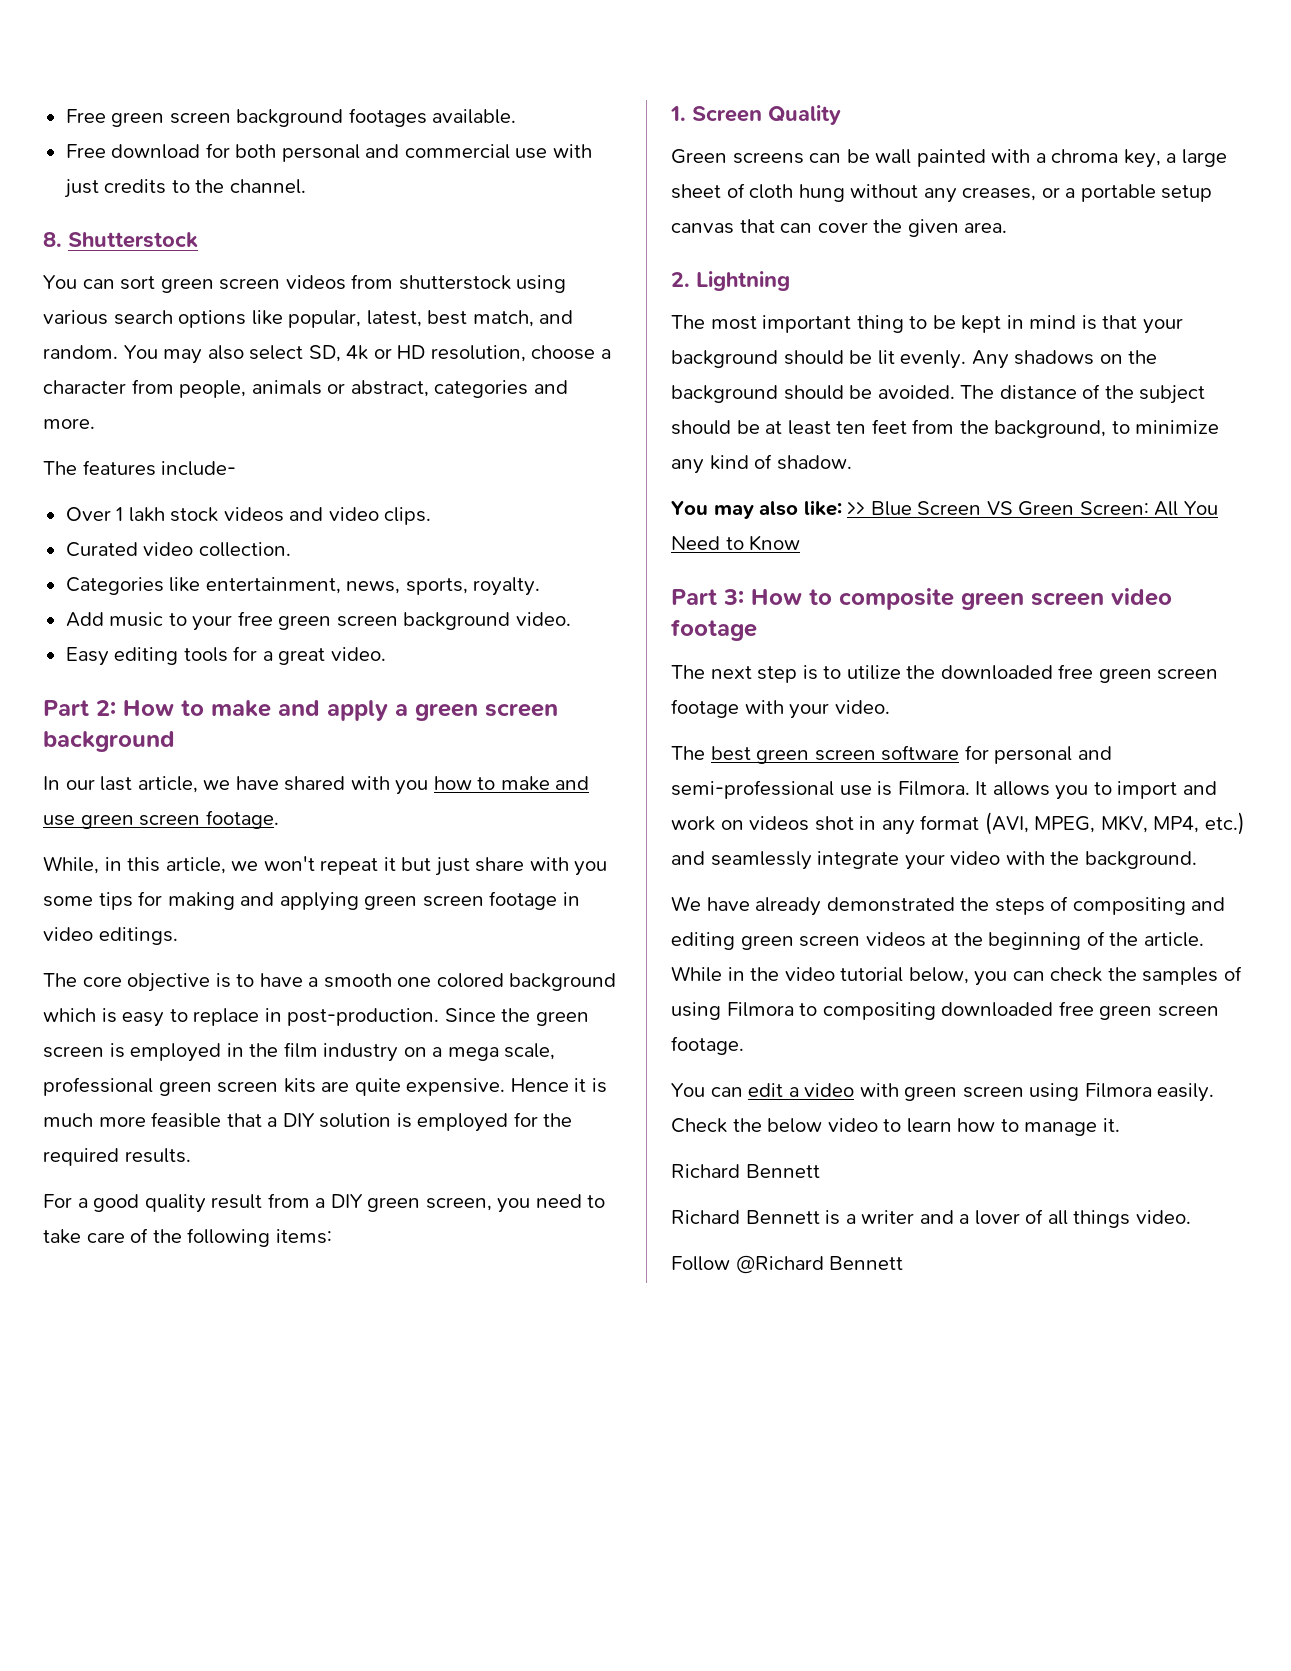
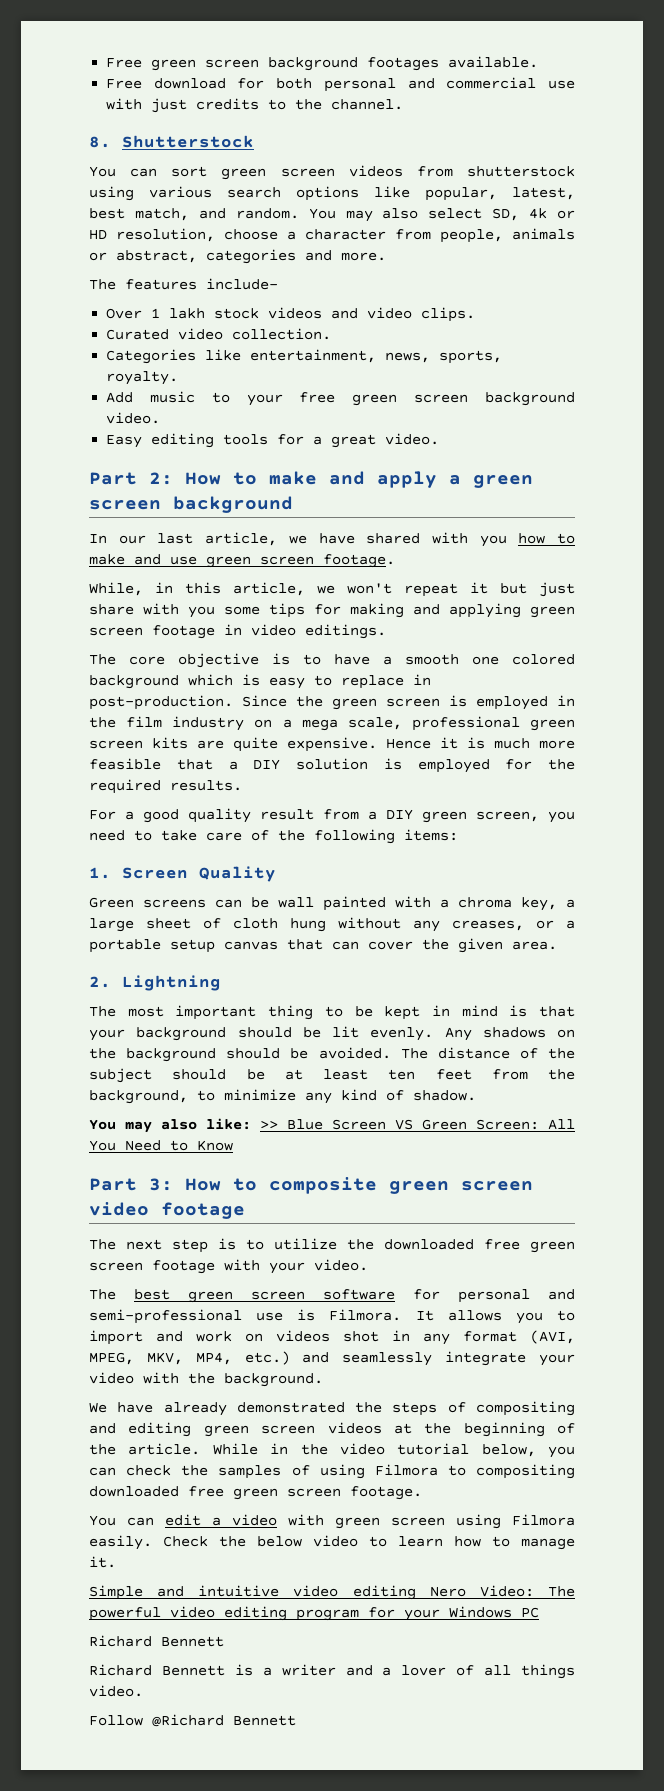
(1120, 1125) none -> [89,1585,575,1600] [89,1606,539,1621] // Simple and intuitive video editing Nero Video: The powerful video editing program for your Windows PC

